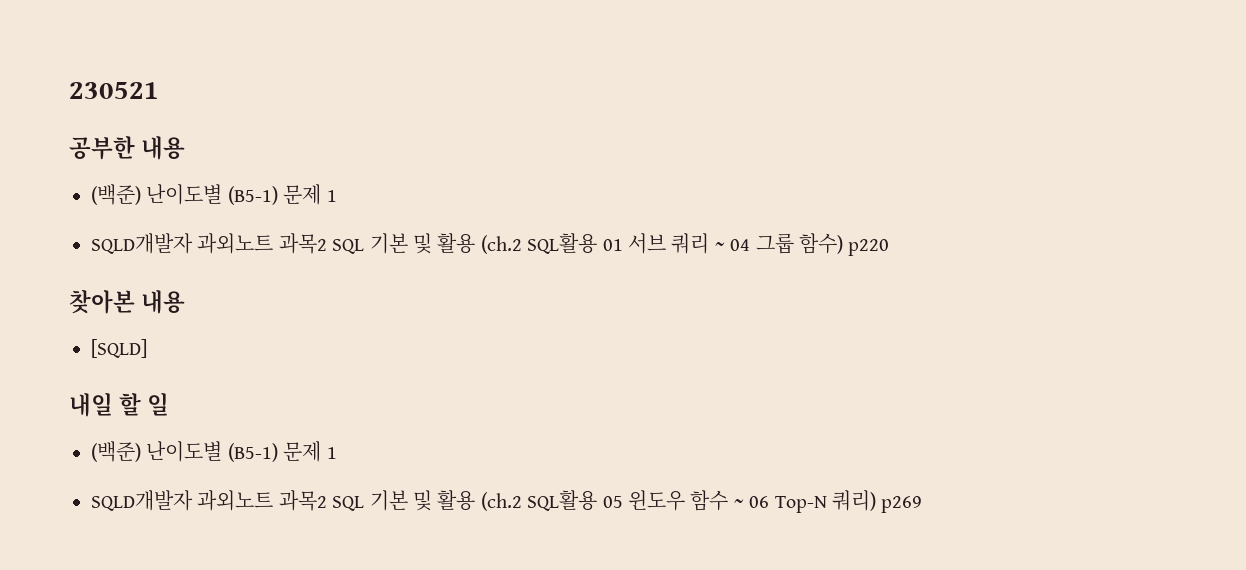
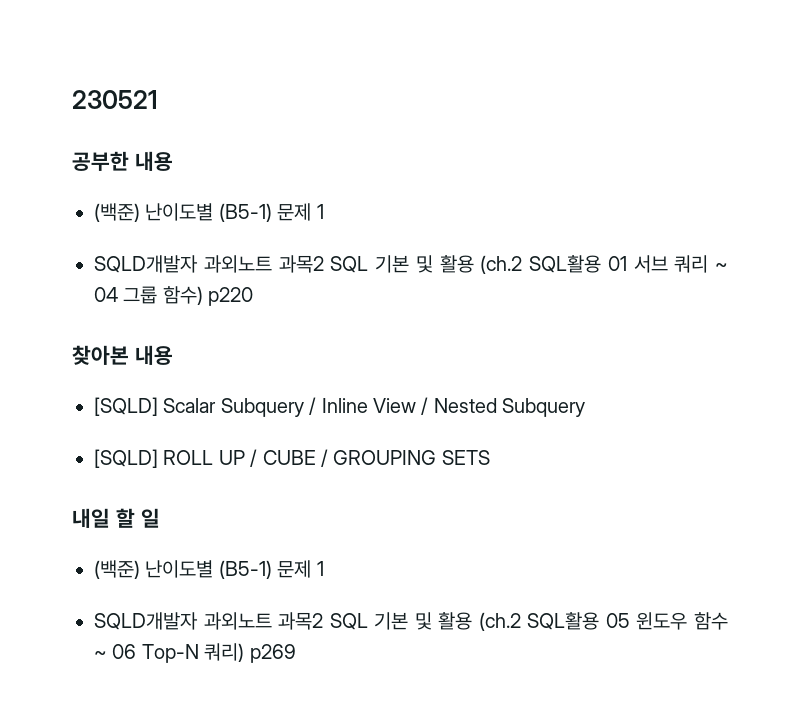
(147, 348) none -> [163,397,586,417] [94,449,490,468] Scalar Subquery / Inline View / Nested Subquery // [SQLD] ROLL UP / CUBE / GROUPING SETS

